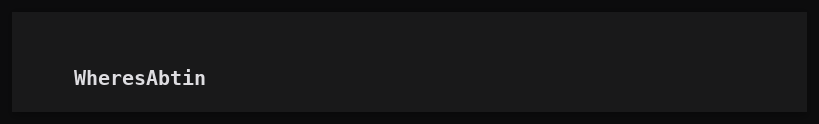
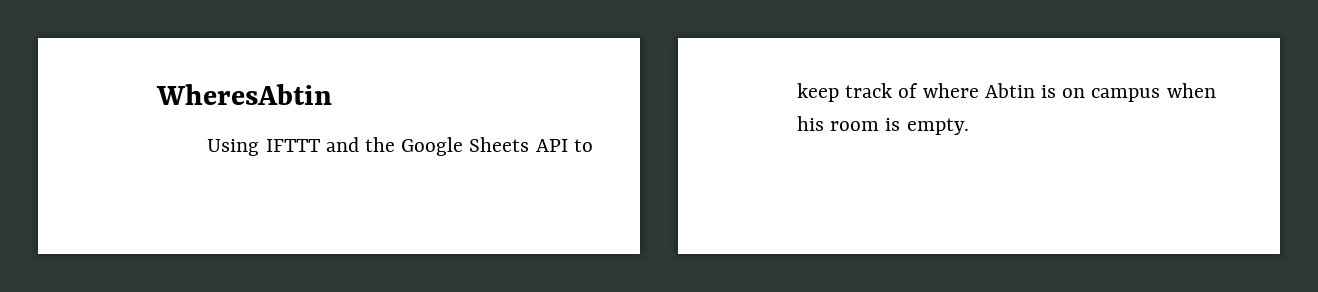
(206, 77) none -> [207,137,593,156] [797,83,1216,102] [797,116,969,135] // Using IFTTT and the Google Sheets API to keep track of where Abtin is on campus when his room is empty.

